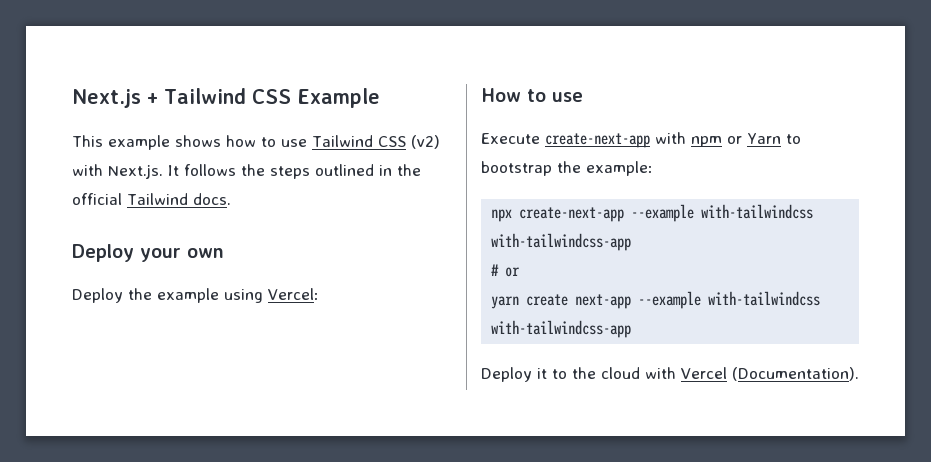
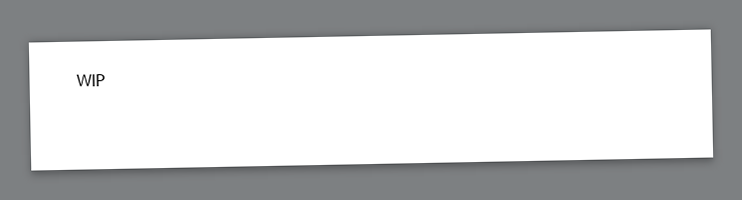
[72,88,380,108] [72,135,440,150] [72,164,421,179] [72,193,231,205] [72,244,224,262] [72,288,319,303] [481,88,583,102] [481,132,801,148] [481,161,653,176] [491,204,814,222] [491,233,632,251] [491,264,521,277] [491,291,821,309] [491,320,632,338] [481,367,859,382] Next.js + Tailwind CSS Example // This example shows how to use Tailwind CSS (v2) with Next.js. It follows the steps outlined in the official Tailwind docs. // Deploy your own // Deploy the example using Vercel: // How to use // Execute create-next-app with npm or Yarn to bootstrap the example: // npx create-next-app --example with-tailwindcss with-tailwindcss-app // # or // yarn create next-app --example with-tailwindcss with-tailwindcss-app // Deploy it to the cloud with Vercel (Documentation). -> [76,74,105,87] WIP

